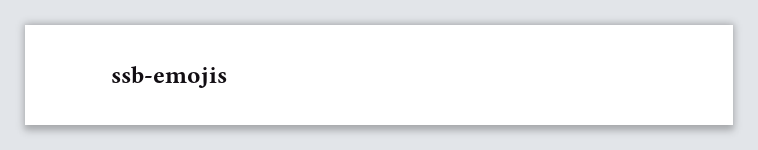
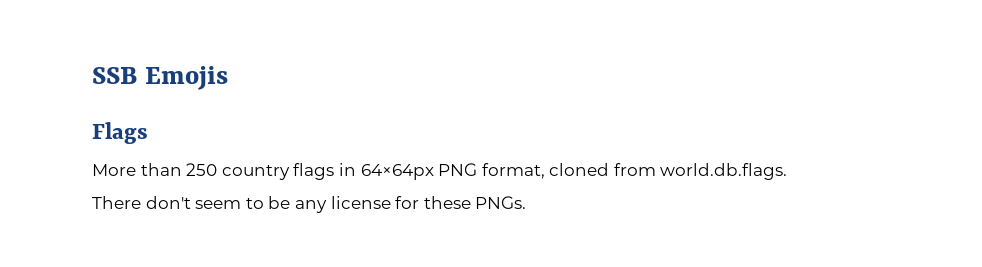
[111,66,227,88] ssb-emojis -> [92,66,228,90] [92,122,148,144] [92,163,788,180] [92,196,527,213] SSB Emojis // Flags // More than 250 country flags in 64×64px PNG format, cloned from world.db.flags. // There don't seem to be any license for these PNGs.

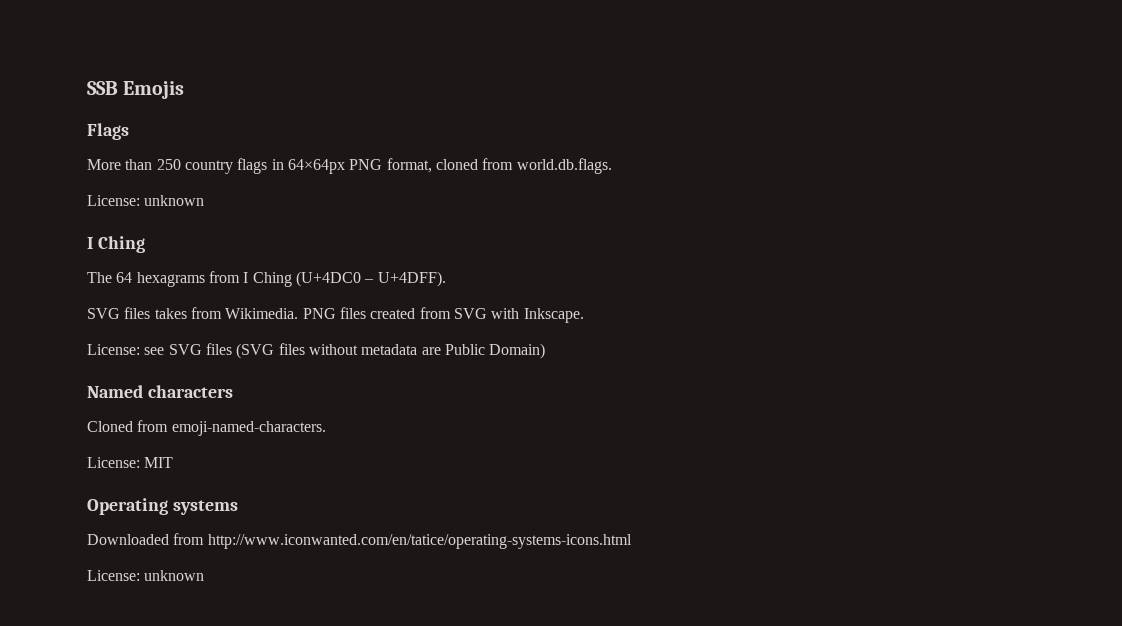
[92,196,527,213] There don't seem to be any license for these PNGs. -> [87,195,205,206] [87,236,145,253] [87,271,446,287] [87,307,584,323] [87,343,546,359] [87,385,233,398] [87,420,326,436] [87,457,174,468] [87,498,238,515] [87,533,632,549] [87,570,205,581] License: unknown // I Ching // The 64 hexagrams from I Ching (U+4DC0 – U+4DFF). // SVG files takes from Wikimedia. PNG files created from SVG with Inkscape. // License: see SVG files (SVG files without metadata are Public Domain) // Named characters // Cloned from emoji-named-characters. // License: MIT // Operating systems // Downloaded from http://www.iconwanted.com/en/tatice/operating-systems-icons.html // License: unknown

